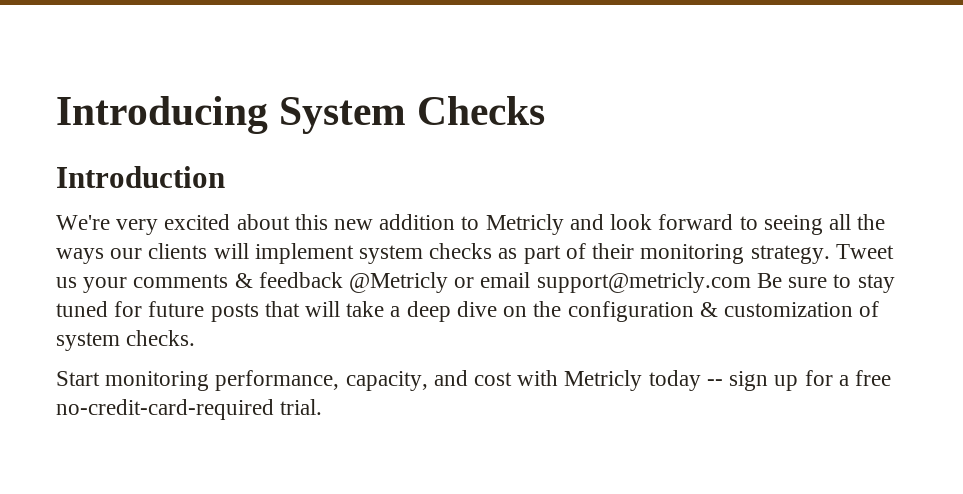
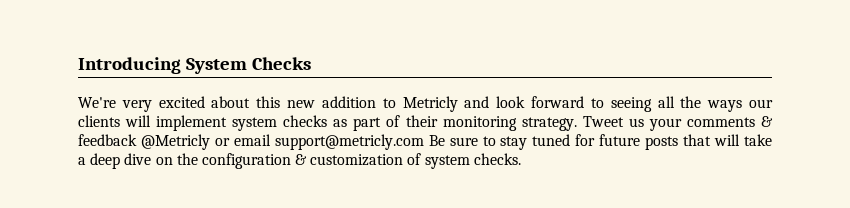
[56,166,225,188] // Introduction -> (312, 63) none
[56,370,891,391] [56,399,323,420] // Start monitoring performance, capacity, and cost with Metricly today -- sign up for a free no-credit-card-required trial. -> (521, 159) none

